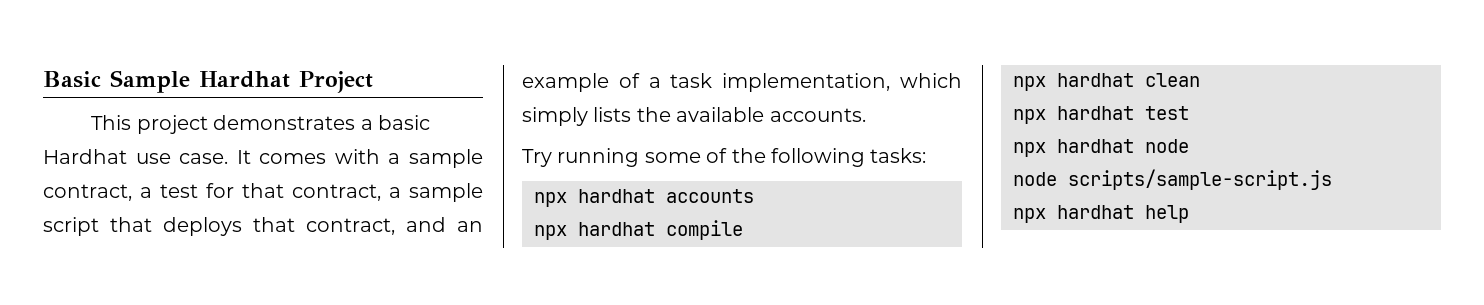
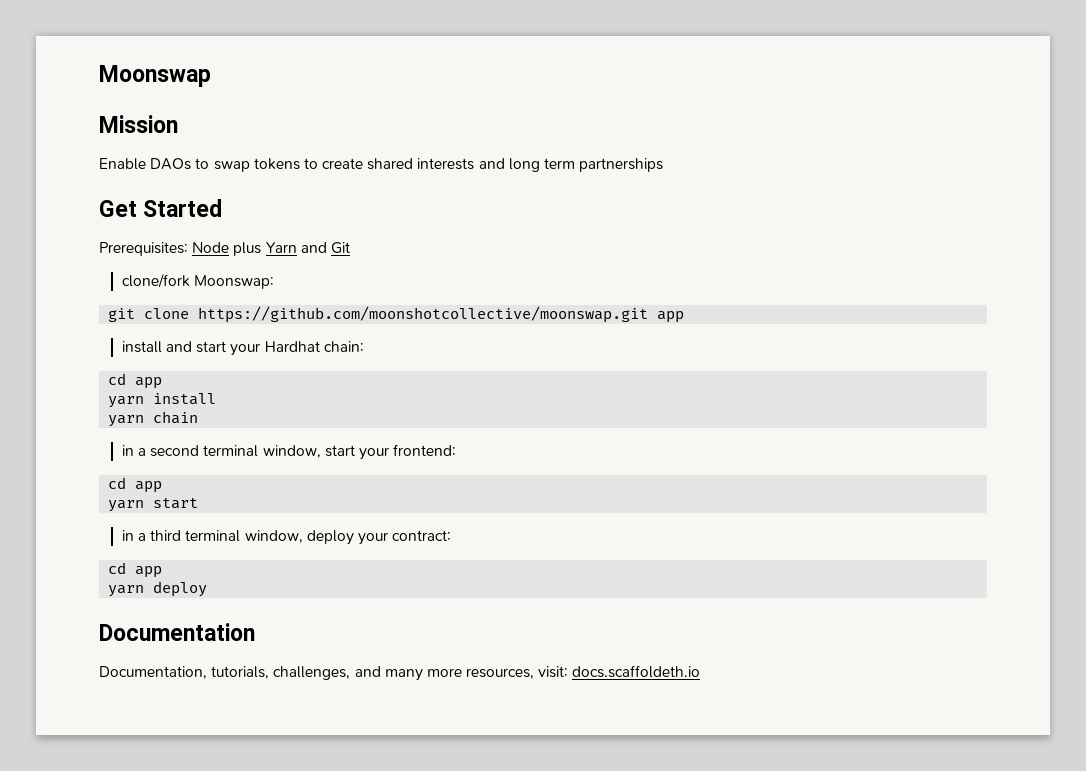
[43,70,373,93] [91,115,431,134] [43,149,483,168] [43,183,483,202] [43,217,483,236] [522,73,962,92] [522,107,866,126] [522,148,927,167] [534,189,754,207] [534,220,743,240] [1013,73,1200,91] [1013,106,1189,124] [1013,139,1189,157] [1013,169,1332,190] [1013,205,1189,223] Basic Sample Hardhat Project // This project demonstrates a basic Hardhat use case. It comes with a sample contract, a test for that contract, a sample script that deploys that contract, and an example of a task implementation, which simply lists the available accounts. // Try running some of the following tasks: // npx hardhat accounts // npx hardhat compile // npx hardhat clean // npx hardhat test // npx hardhat node // node scripts/sample-script.js // npx hardhat help -> [99,65,211,87] [99,115,178,133] [99,158,664,172] [99,199,223,217] [99,242,350,256] [121,274,275,289] [108,306,685,323] [121,341,364,356] [108,373,163,389] [108,393,217,408] [108,411,199,427] [121,444,457,460] [108,477,163,493] [108,498,199,512] [121,530,452,545] [108,562,163,578] [108,581,208,597] [99,623,255,641] [99,665,701,681] Moonswap // Mission // Enable DAOs to swap tokens to create shared interests and long term partnerships // Get Started // Prerequisites: Node plus Yarn and Git // clone/fork Moonswap: // git clone https://github.com/moonshotcollective/moonswap.git app // install and start your Hardhat chain: // cd app // yarn install // yarn chain // in a second terminal window, start your frontend: // cd app // yarn start // in a third terminal window, deploy your contract: // cd app // yarn deploy // Documentation // Documentation, tutorials, challenges, and many more resources, visit: docs.scaffoldeth.io

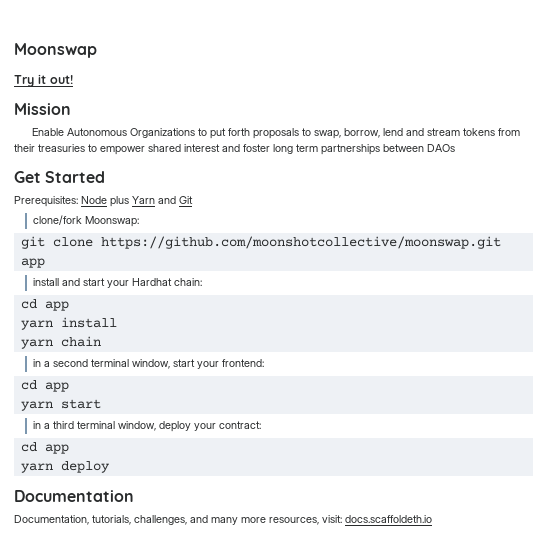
(211, 76) none -> [14,74,73,87] // Try it out!
[150,158,505,172] DAOs to swap tokens to create shared interests and -> [67,128,521,139] [14,144,270,155] Autonomous Organizations to put forth proposals to swap, borrow, lend and stream tokens from their treasuries to empower shared interest and foster
(664, 165) none -> [383,144,455,152] between DAOs

